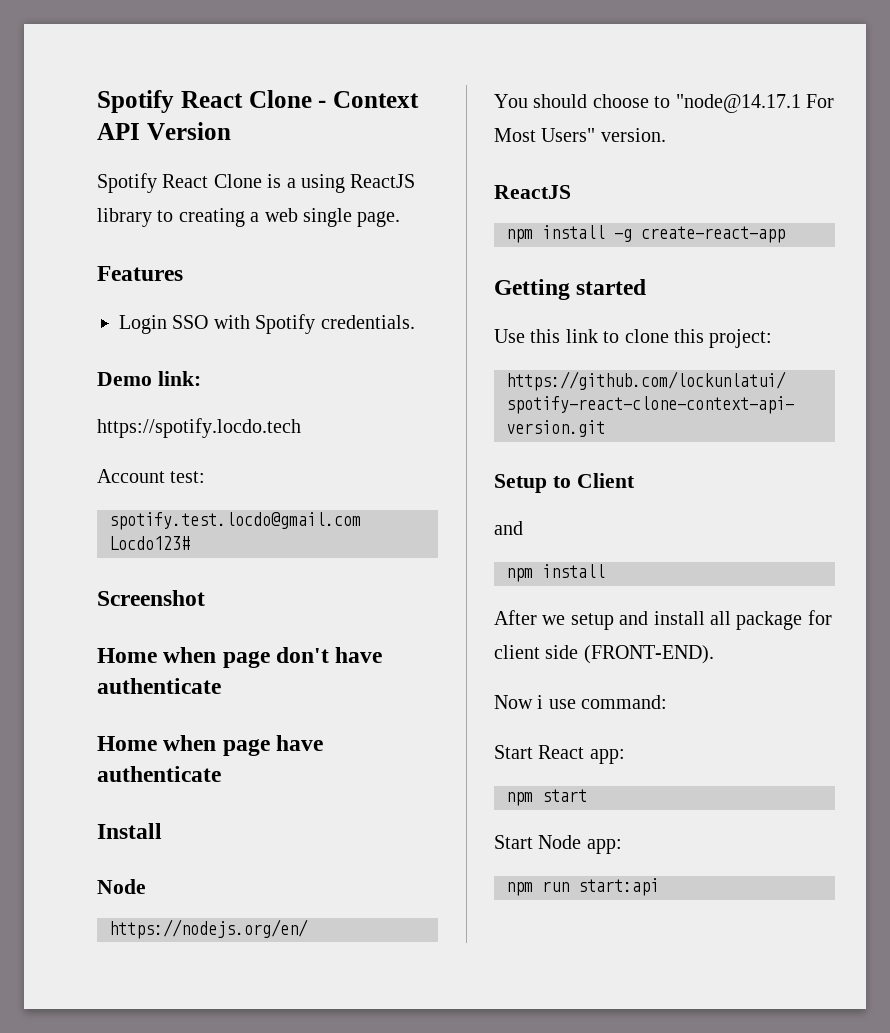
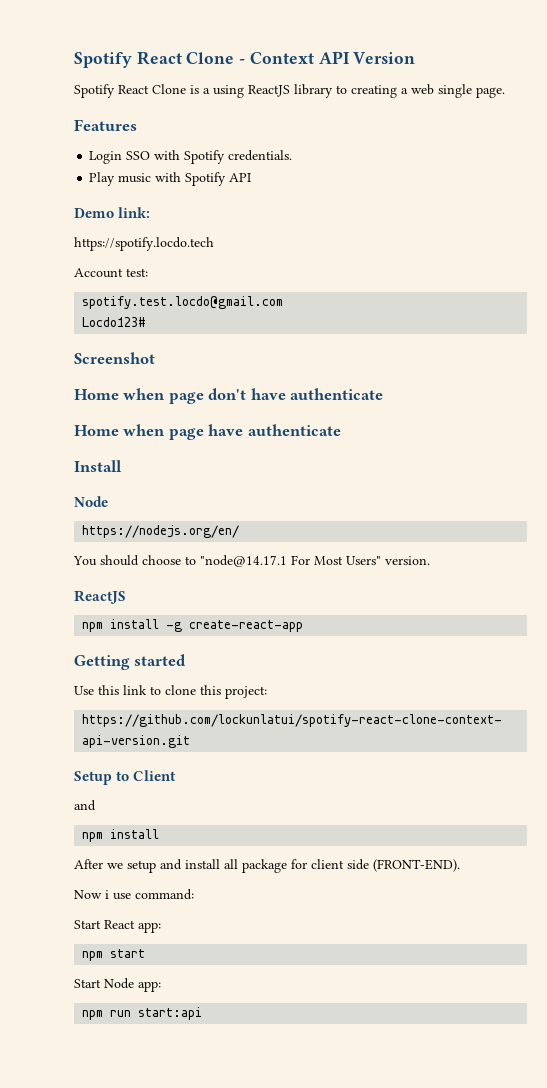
(415, 322) none -> [89,172,252,186] // Play music with Spotify API

